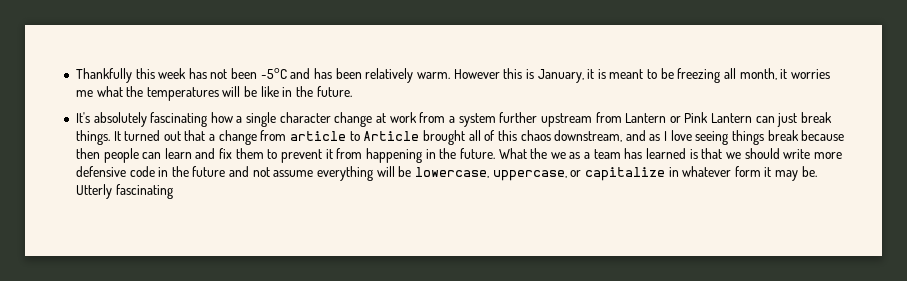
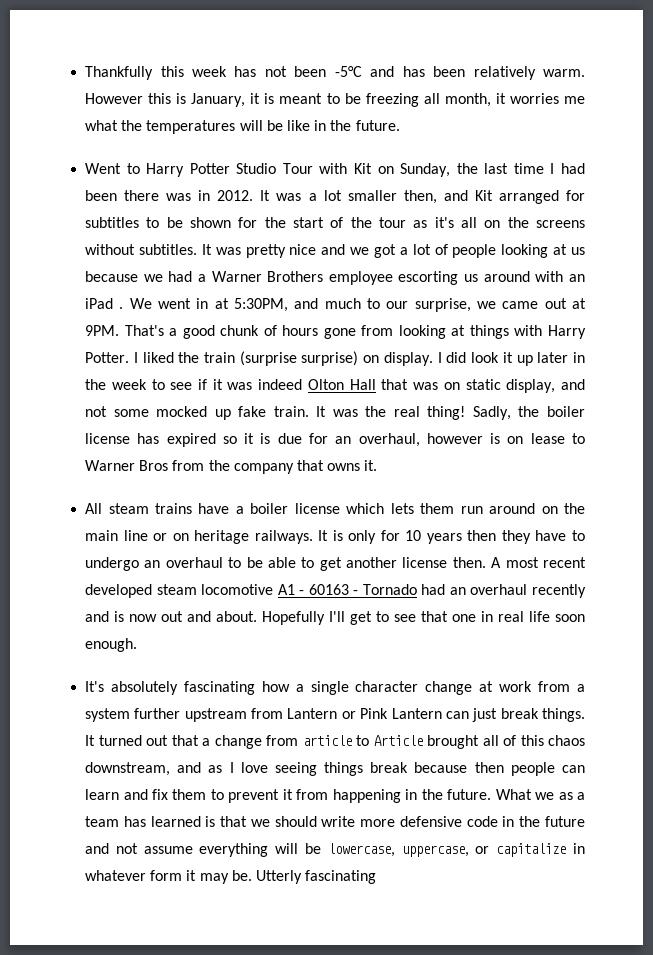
(352, 91) none -> [85,163,585,177] [85,190,585,204] [85,217,585,228] [85,244,586,258] [85,271,585,285] [85,298,586,312] [85,325,586,339] [85,351,586,366] [85,379,586,393] [85,406,585,420] [85,433,585,447] [85,460,378,474] [85,503,585,514] [85,530,585,544] [85,557,586,571] [85,584,586,598] [85,611,585,625] [85,638,138,652] // Went to Harry Potter Studio Tour with Kit on Sunday, the last time I had been there was in 2012. It was a lot smaller then, and Kit arranged for subtitles to be shown for the start of the tour as it's all on the screens without subtitles. It was pretty nice and we got a lot of people looking at us because we had a Warner Brothers employee escorting us around with an iPad . We went in at 5:30PM, and much to our surprise, we came out at 9PM. That's a good chunk of hours gone from looking at things with Harry Potter. I liked the train (surprise surprise) on display. I did look it up later in the week to see if it was indeed Olton Hall that was on static display, and not some mocked up fake train. It was the real thing! Sadly, the boiler license has expired so it is due for an overhaul, however is on lease to Warner Bros from the company that owns it. // All steam trains have a boiler license which lets them run around on the main line or on heritage railways. It is only for 10 years then they have to undergo an overhaul to be able to get another license then. A most recent developed steam locomotive A1 - 60163 - Tornado had an overhaul recently and is now out and about. Hopefully I'll get to see that one in real life soon enough.
[530,148,548,159] the -> (532, 794) none

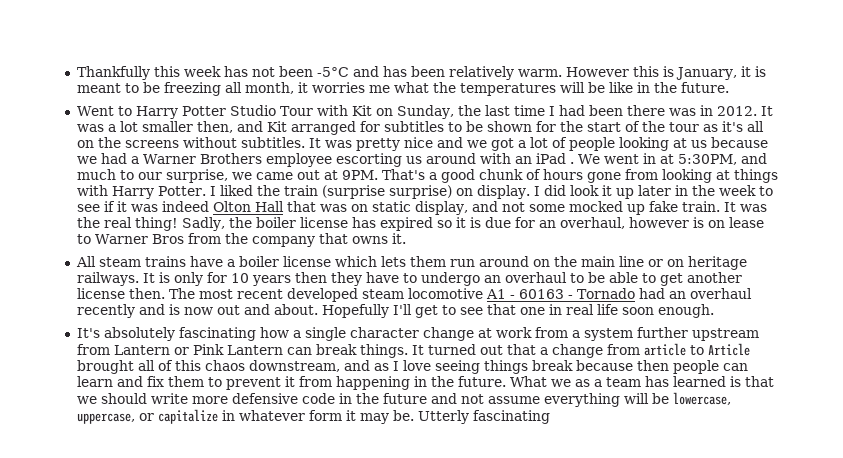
[491,557,502,568] A -> [168,288,195,299] The
[472,708,498,722] just -> (312, 351) none

